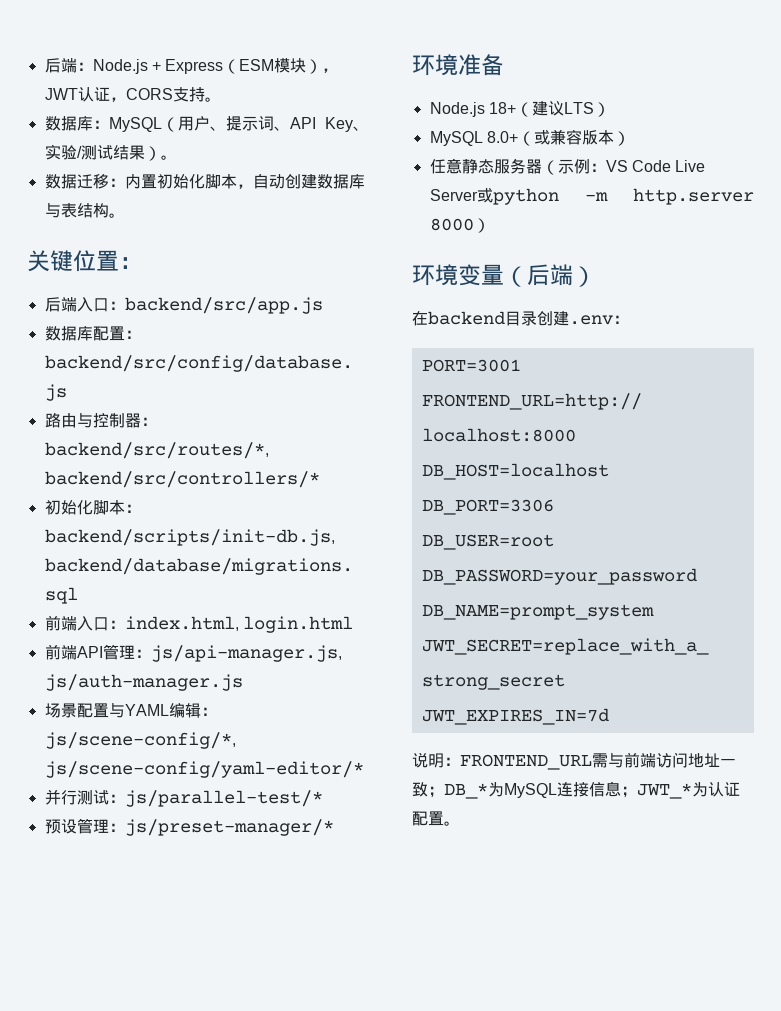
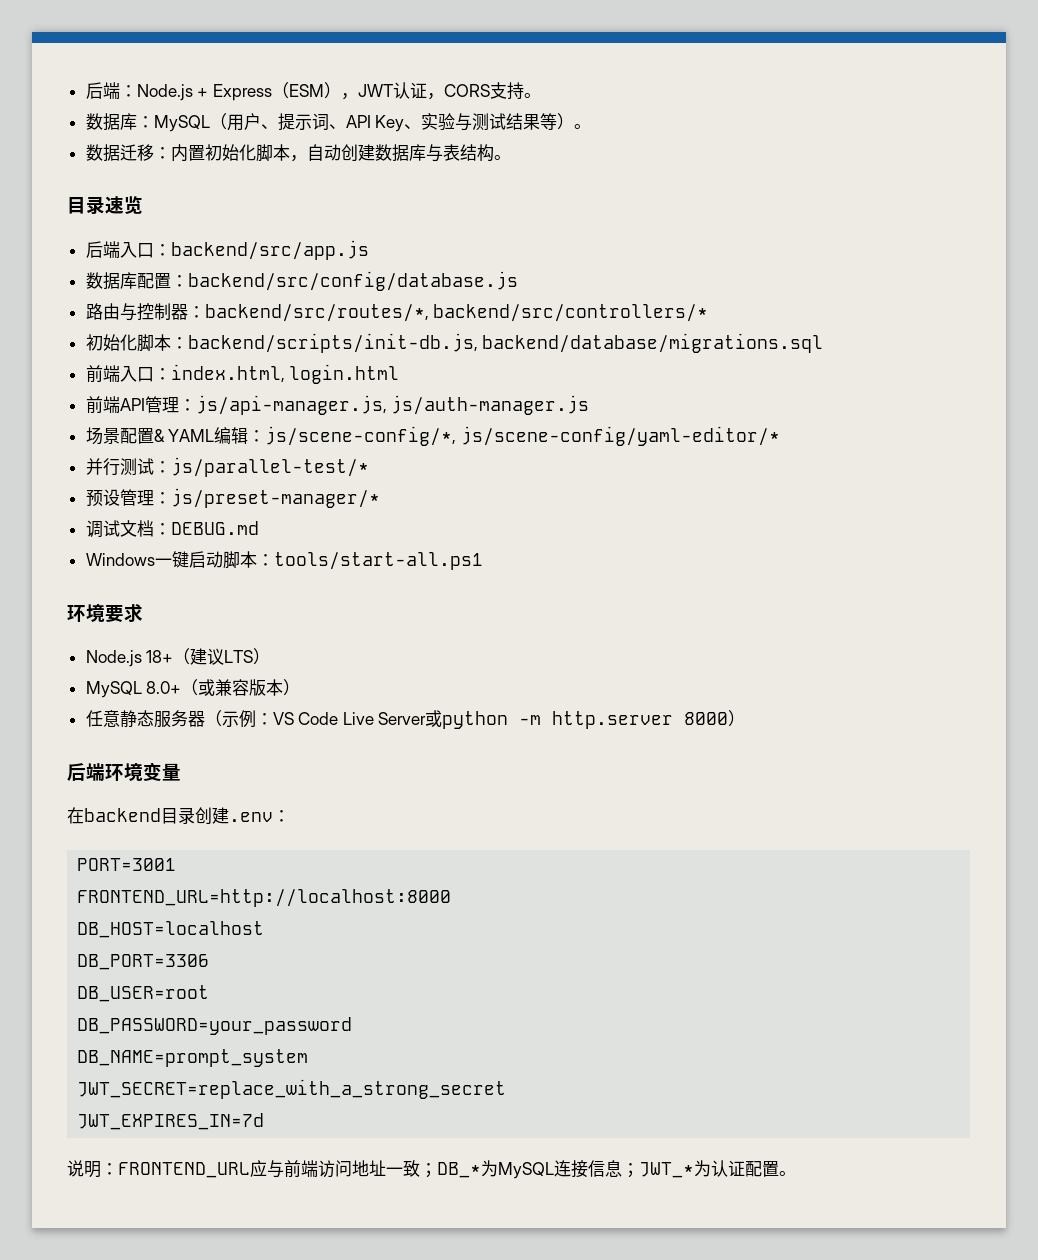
[274,58,307,73] 模块 -> (324, 90) none
[76,146,82,158] / -> [455,113,473,131] 与
(145, 152) none -> [540,113,558,130] 等
[27,250,142,272] 关键位置： -> [67,196,143,215] 目录速览
[108,703,125,718] 与 -> [153,429,165,442] &
[412,54,504,76] // 环境准备 -> [85,520,259,538] [85,551,483,570] [67,603,143,623] // 调试文档：DEBUG.md // Windows一键启动脚本：tools/start-all.ps1 // 环境要求
(490, 225) none -> [67,763,105,781] 后端
[504,264,596,287] （后端） -> (181, 772) none
[592,753,608,768] 需 -> [250,1160,267,1177] 应

